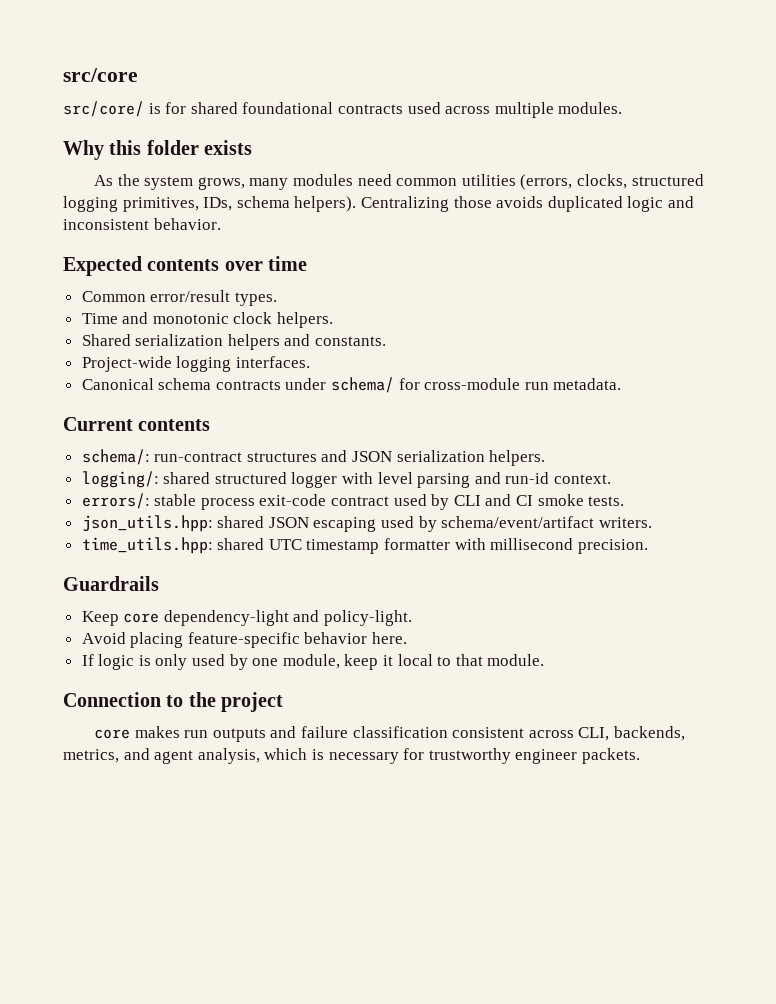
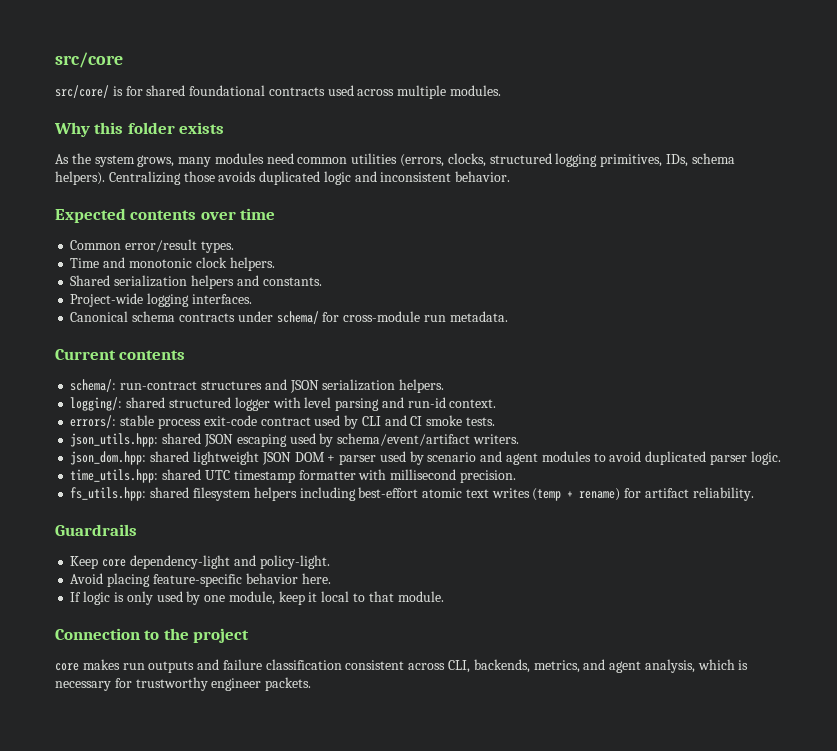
(652, 522) none -> [70,451,781,465] // json_dom.hpp: shared lightweight JSON DOM + parser used by scenario and agent modules to avoid duplicated parser logic.
(648, 546) none -> [70,487,754,501] // fs_utils.hpp: shared filesystem helpers including best-effort atomic text writes (temp + rename) for artifact reliability.

